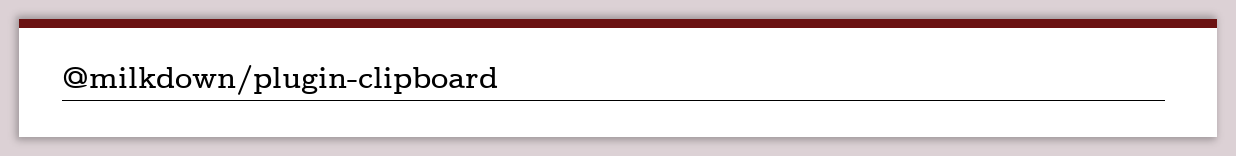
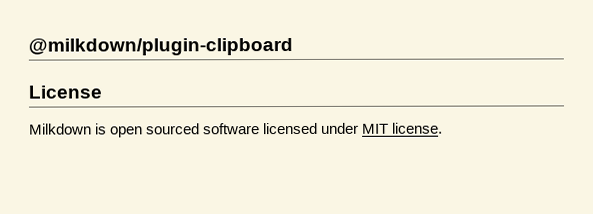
(498, 80) none -> [28,85,102,99] [29,122,444,138] // License // Milkdown is open sourced software licensed under MIT license.

